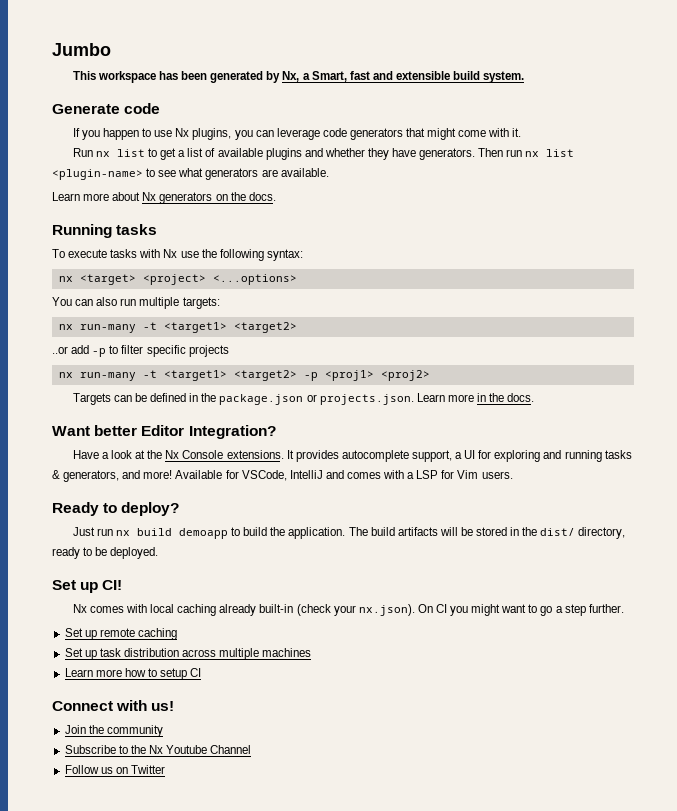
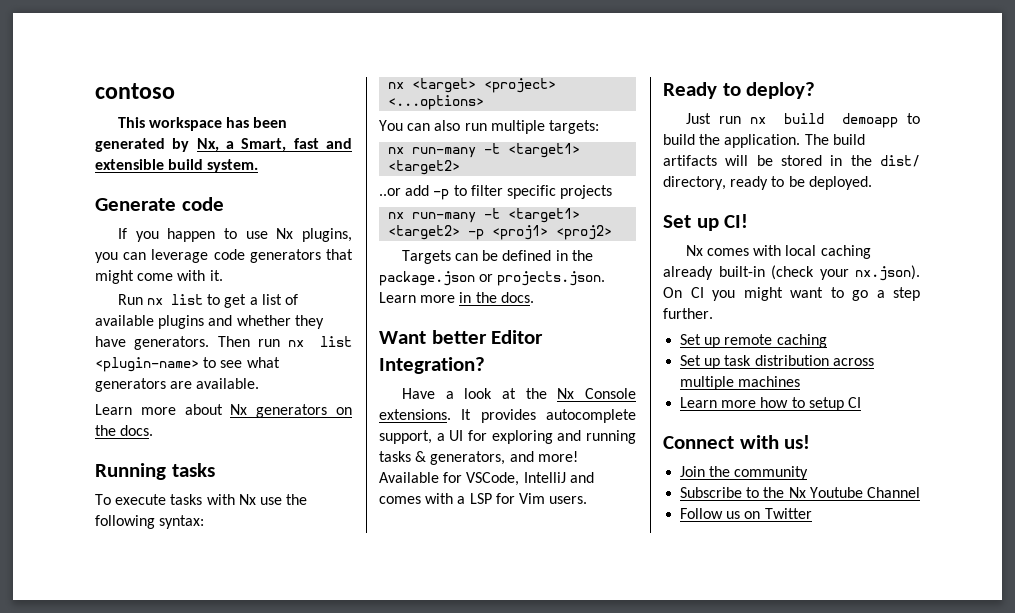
[52,43,111,56] Jumbo -> [95,83,175,99] contoso

